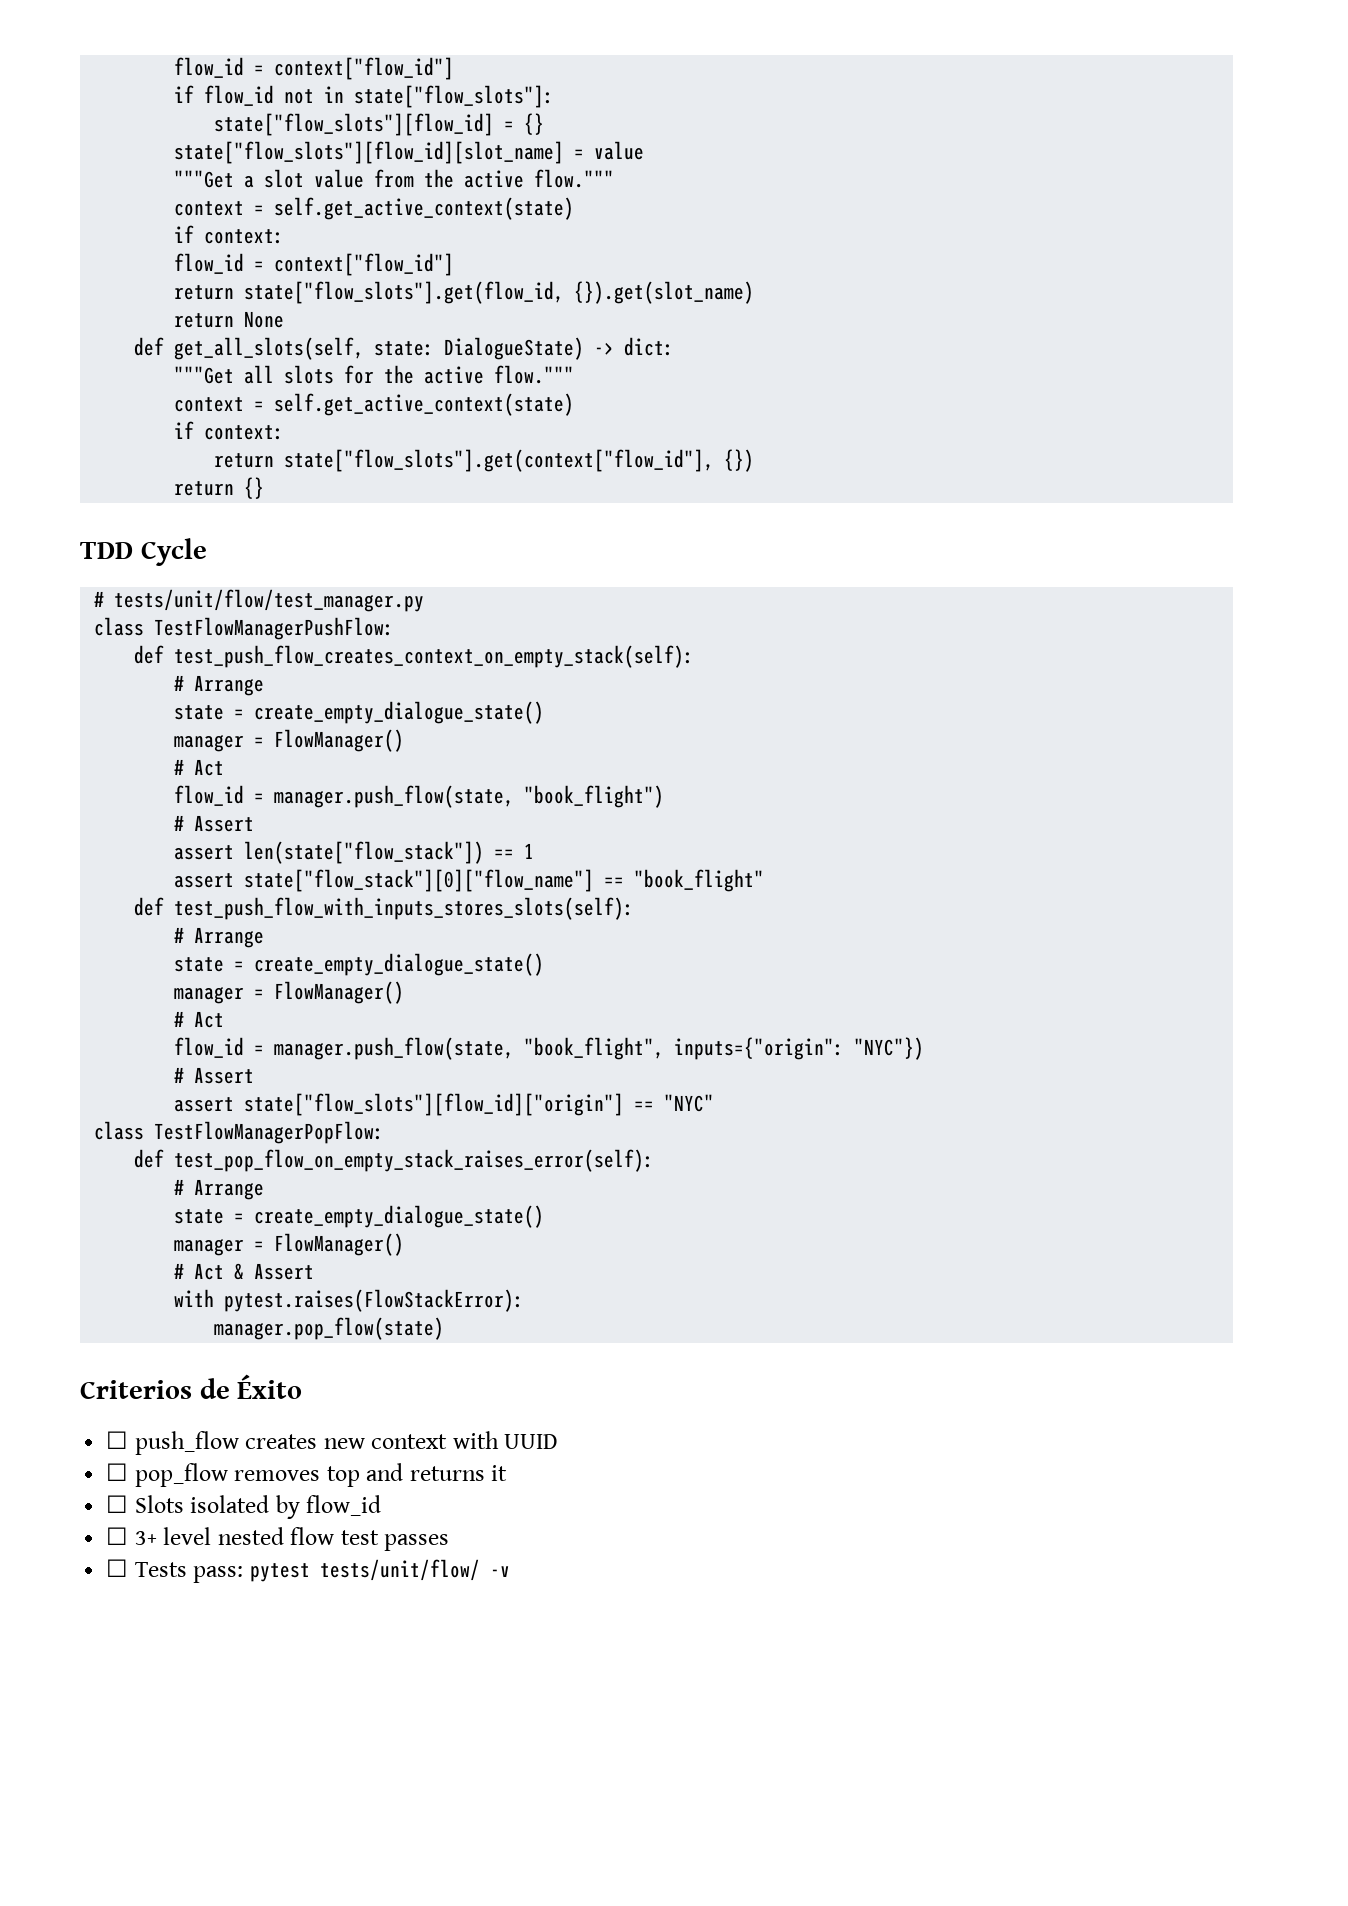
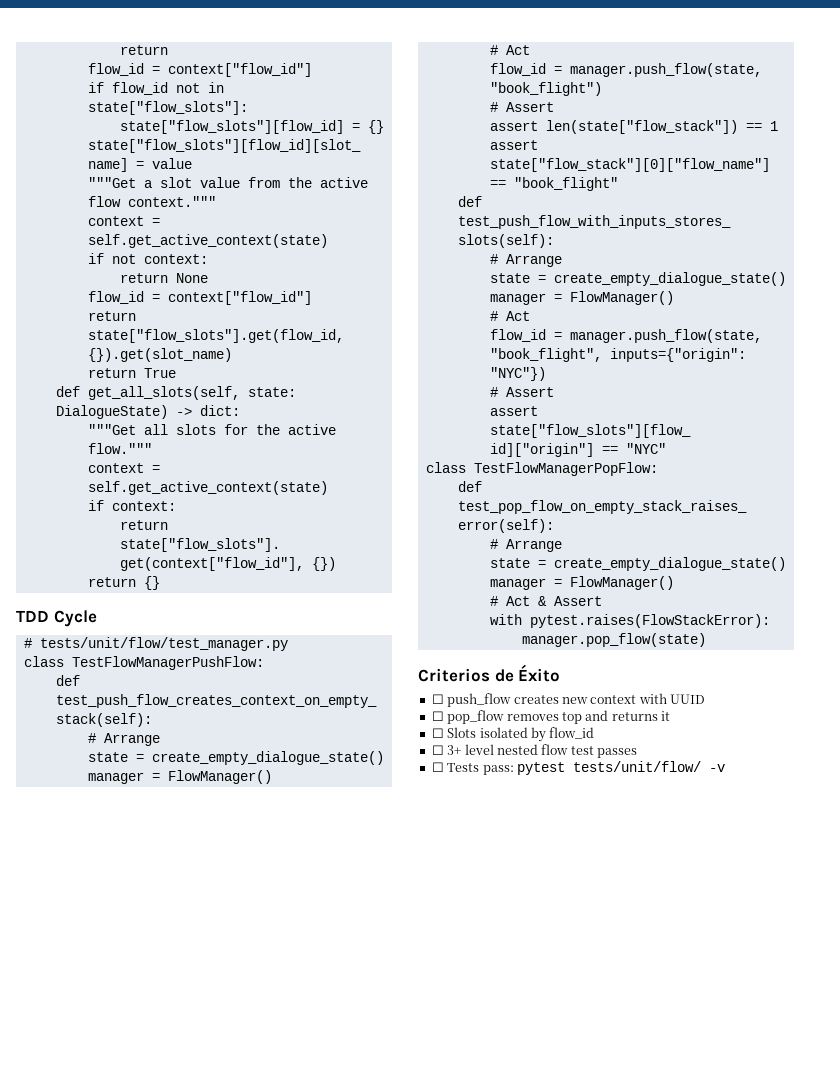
(174, 67) none -> [119,45,168,55] return //
[534,169,615,188] [174,197,575,220] [174,225,285,244] flow.""" // context = self.get_active_context(state) // if context: -> [87,196,216,207] [87,216,160,226] [87,234,328,248] [87,253,208,264] [119,273,208,283] flow context.""" // context = self.get_active_context(state) // if not context: // return None
[174,311,285,328] return None -> [87,368,176,378] return True

